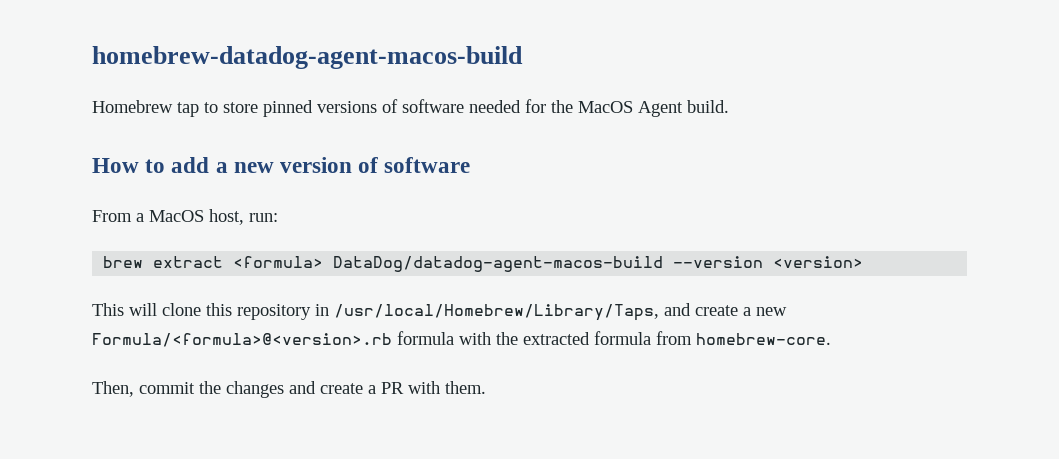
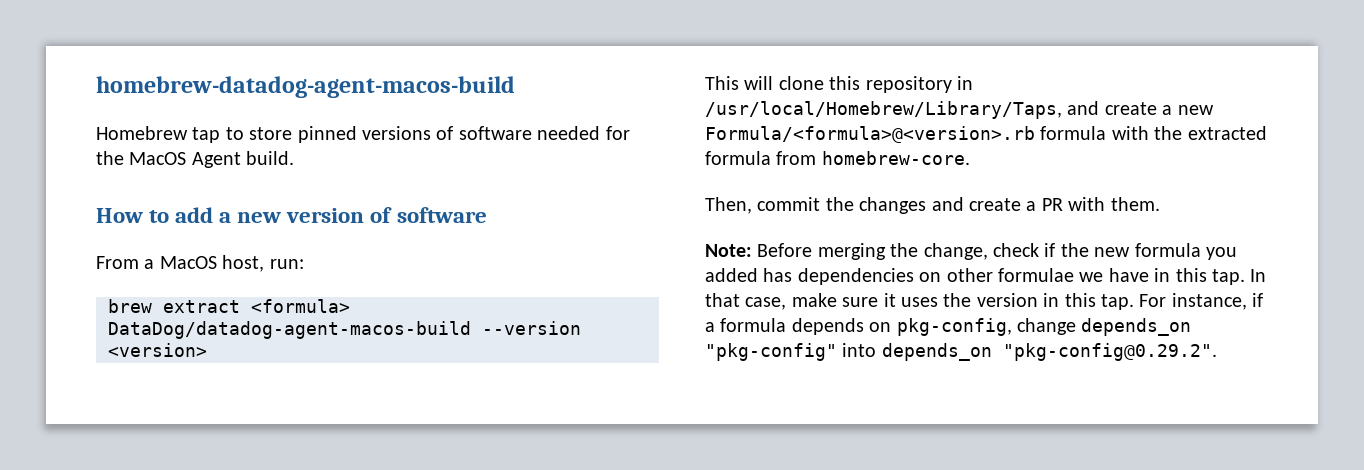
(486, 387) none -> [705,243,1237,260] [705,268,1267,285] [705,293,1264,310] [705,318,1192,336] [705,343,1217,361] // Note: Before merging the change, check if the new formula you added has dependencies on other formulae we have in this tap. In that case, make sure it uses the version in this tap. For instance, if a formula depends on pkg-config, change depends_on "pkg-config" into depends_on "pkg-config@0.29.2".

